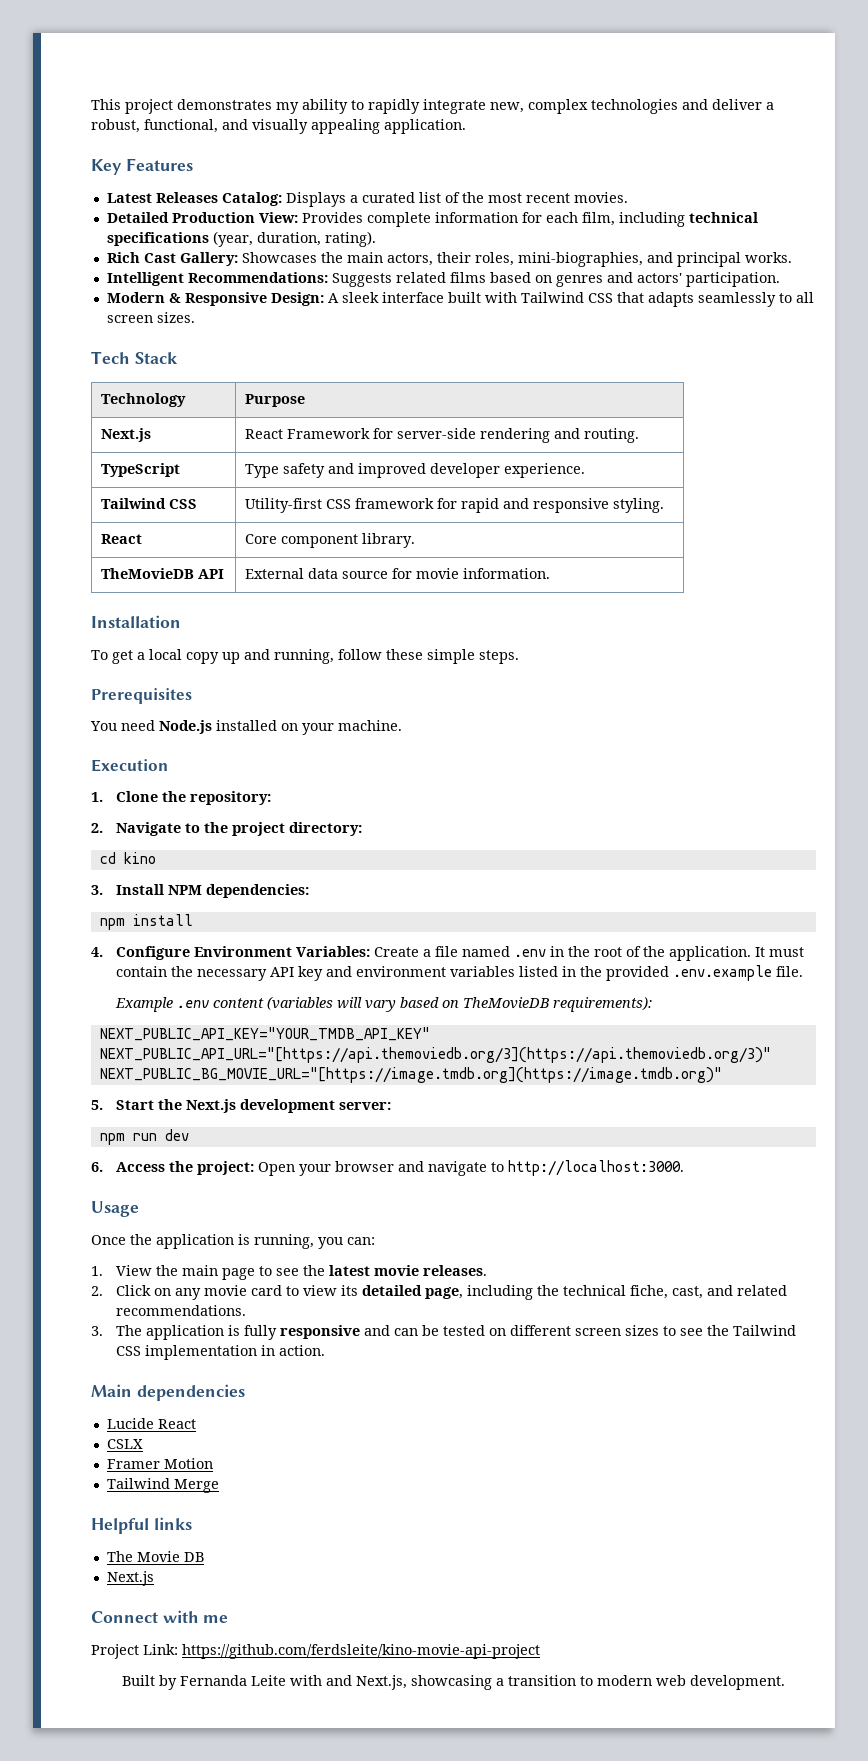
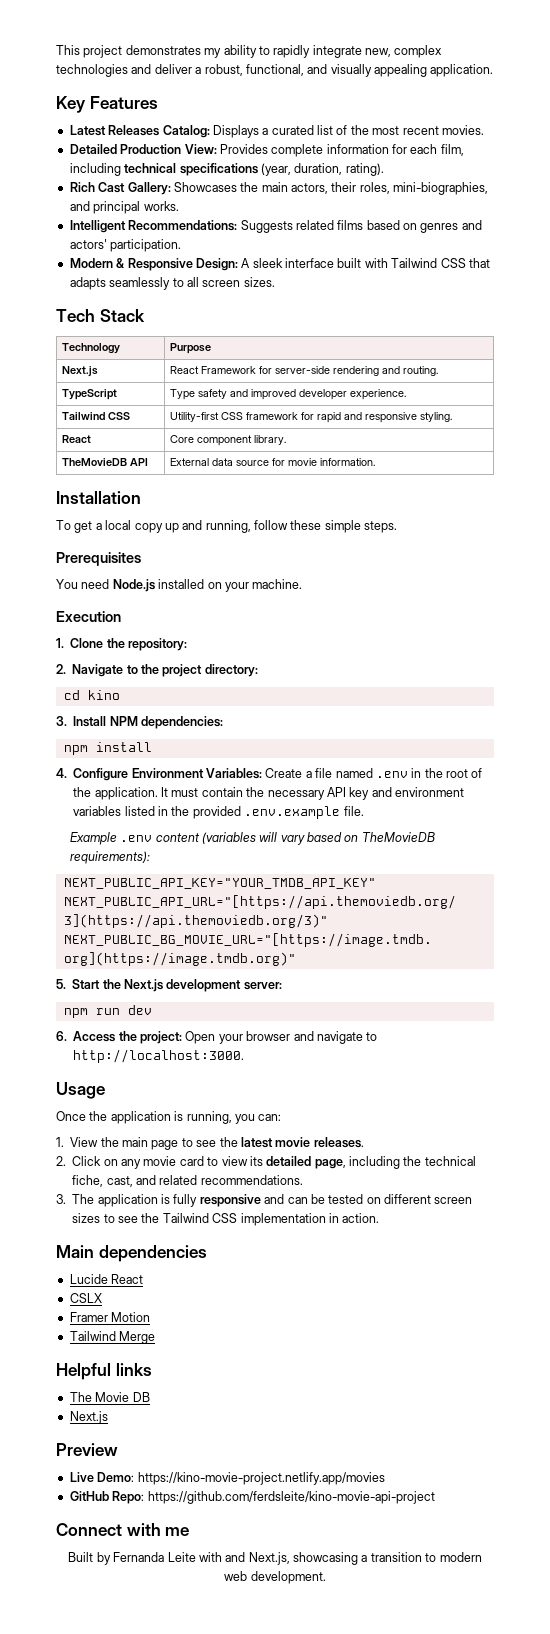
(154, 1578) none -> [56,1443,118,1456] [69,1472,385,1485] [69,1491,435,1504] // Preview // Live Demo: https://kino-movie-project.netlify.app/movies // GitHub Repo: https://github.com/ferdsleite/kino-movie-api-project
[91,1644,540,1659] // Project Link: https://github.com/ferdsleite/kino-movie-api-project -> (190, 1531) none

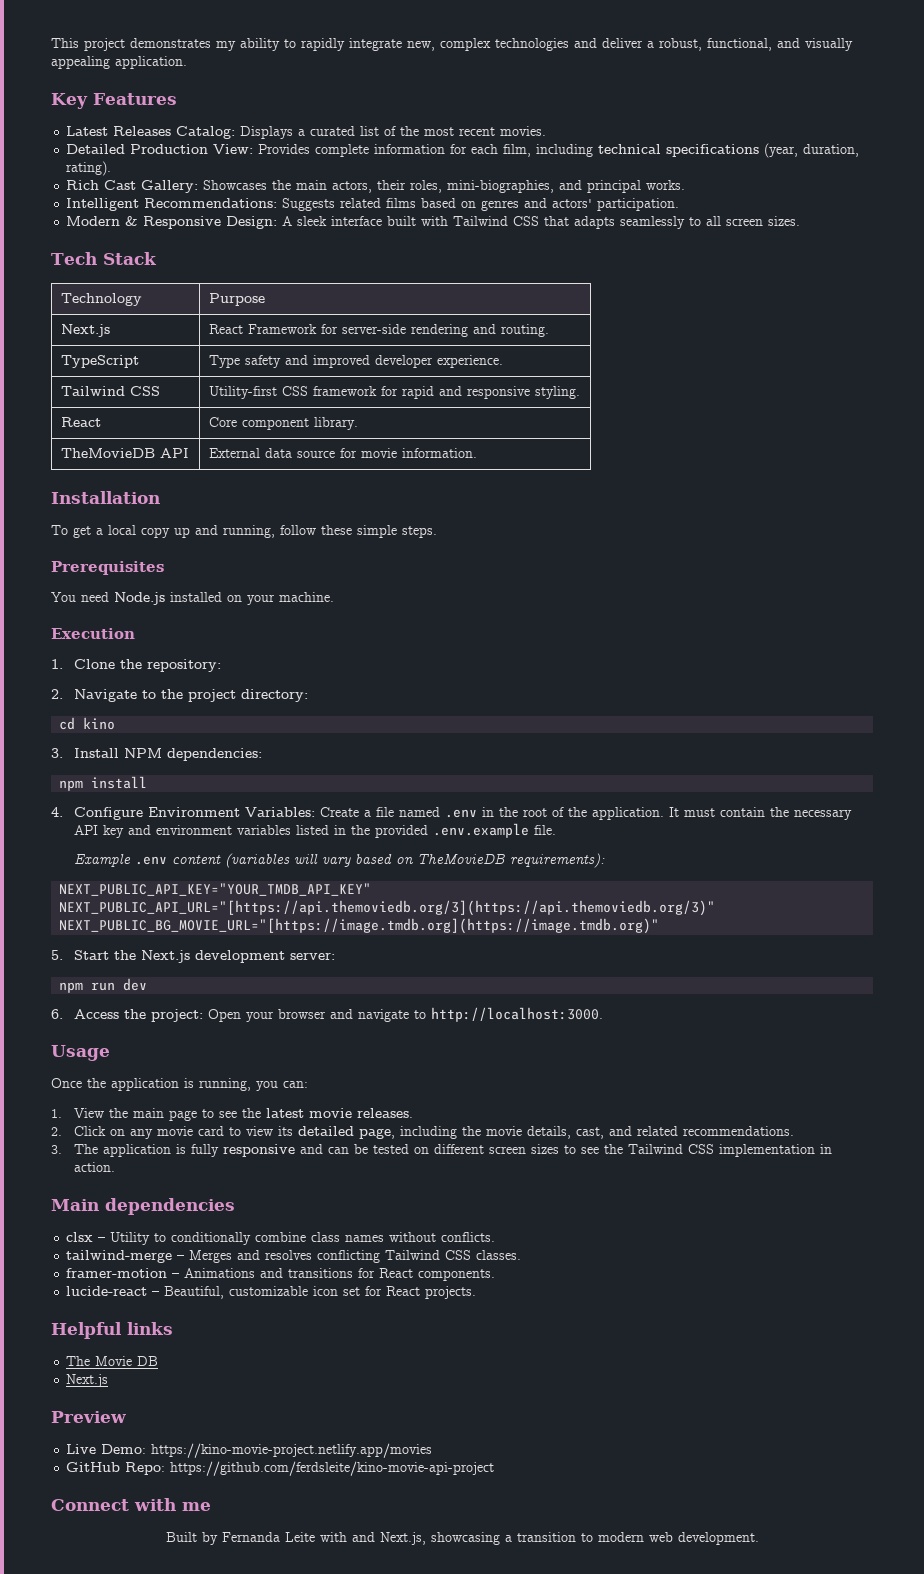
[424,1156,476,1166] [72,1175,104,1187] technical fiche, -> [485,1126,571,1139] movie details,
[69,1274,144,1284] [69,1293,102,1303] [69,1312,151,1322] [69,1331,156,1344] Lucide React // CSLX // Framer Motion // Tailwind Merge -> [66,1232,496,1245] [66,1250,522,1263] [66,1268,496,1281] [66,1286,477,1299] clsx – Utility to conditionally combine class names without conflicts. // tailwind-merge – Merges and resolves conflicting Tailwind CSS classes. // framer-motion – Animations and transitions for React components. // lucide-react – Beautiful, customizable icon set for React projects.

